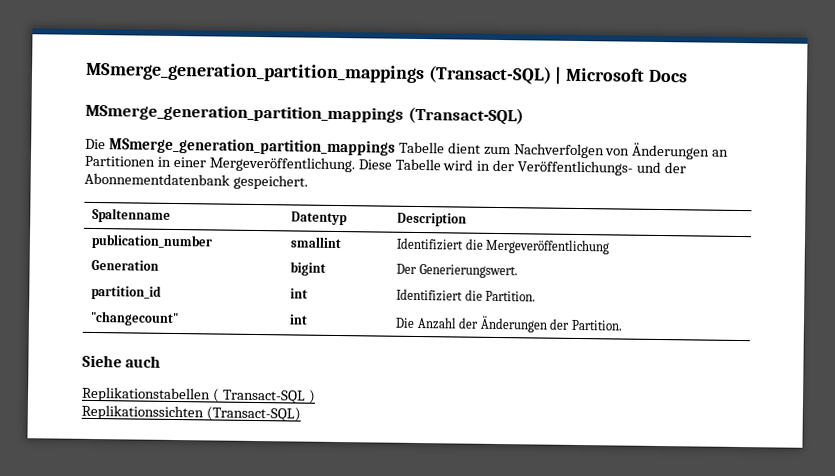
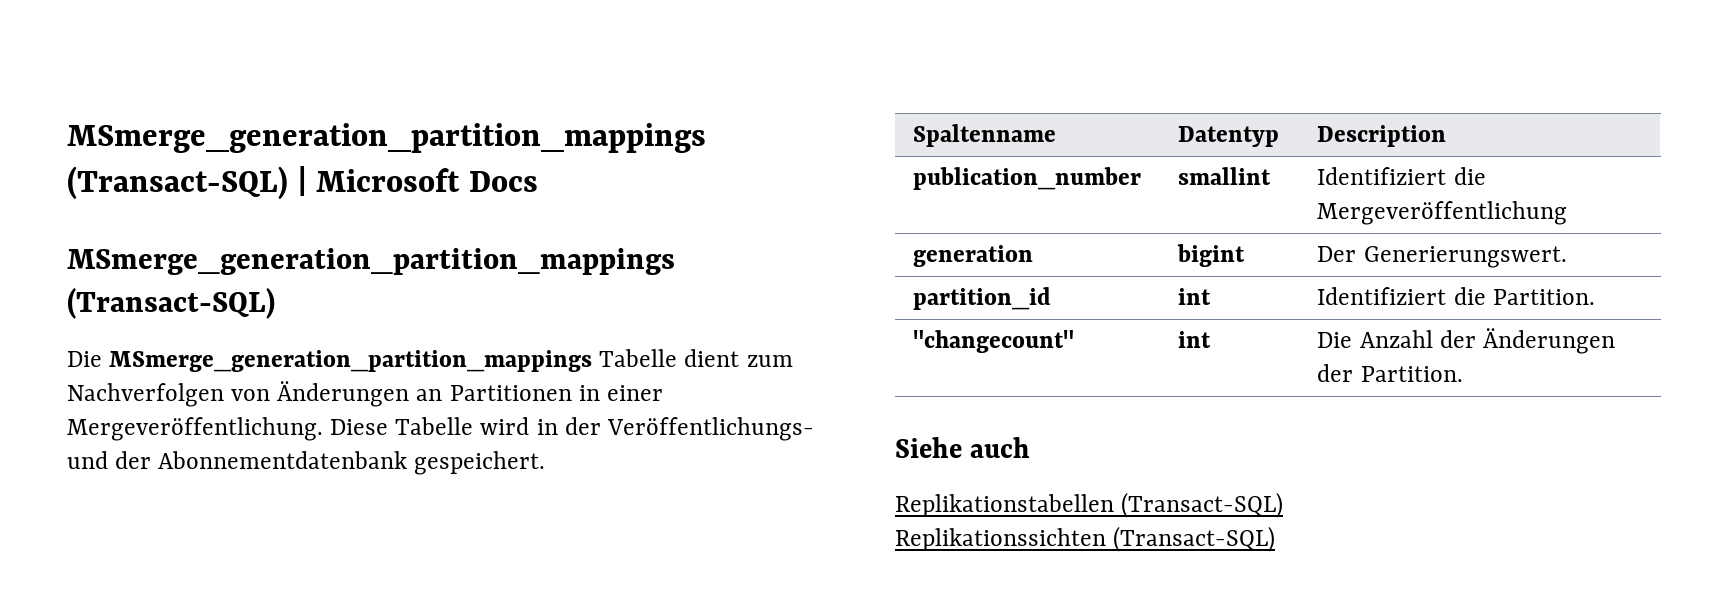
[91,259,160,271] Generation -> [913,245,1034,267] generation
[211,388,316,404] ( Transact-SQL ) -> [1121,492,1284,518] (Transact-SQL)

